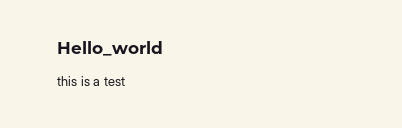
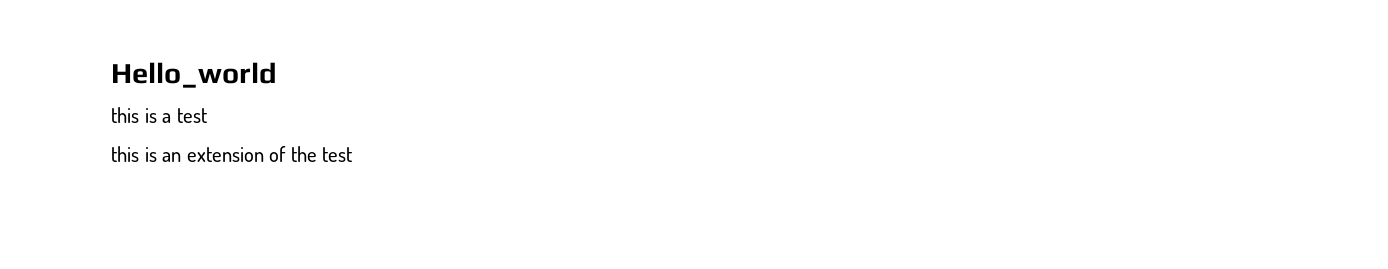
(125, 81) none -> [111,146,353,162] // this is an extension of the test

